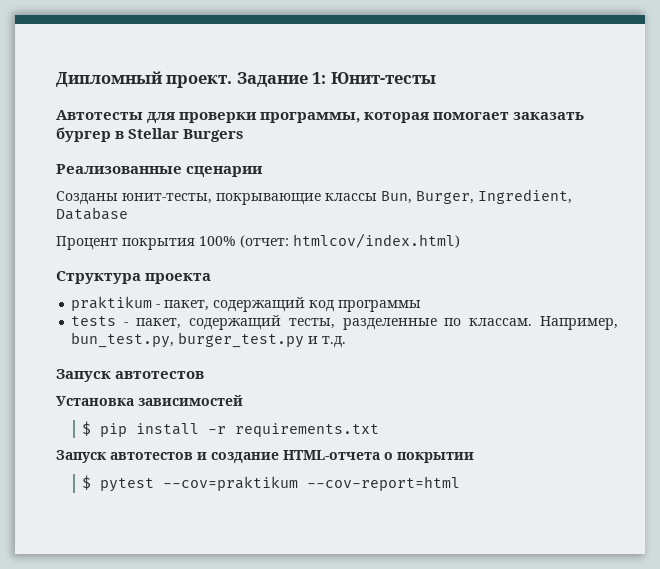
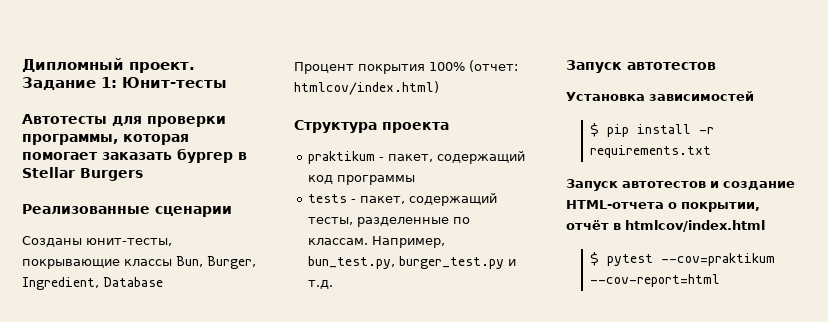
[397,452,474,463] покрытии -> [681,202,760,212] [566,220,765,232] покрытии, отчёт в htmlcov/index.html

